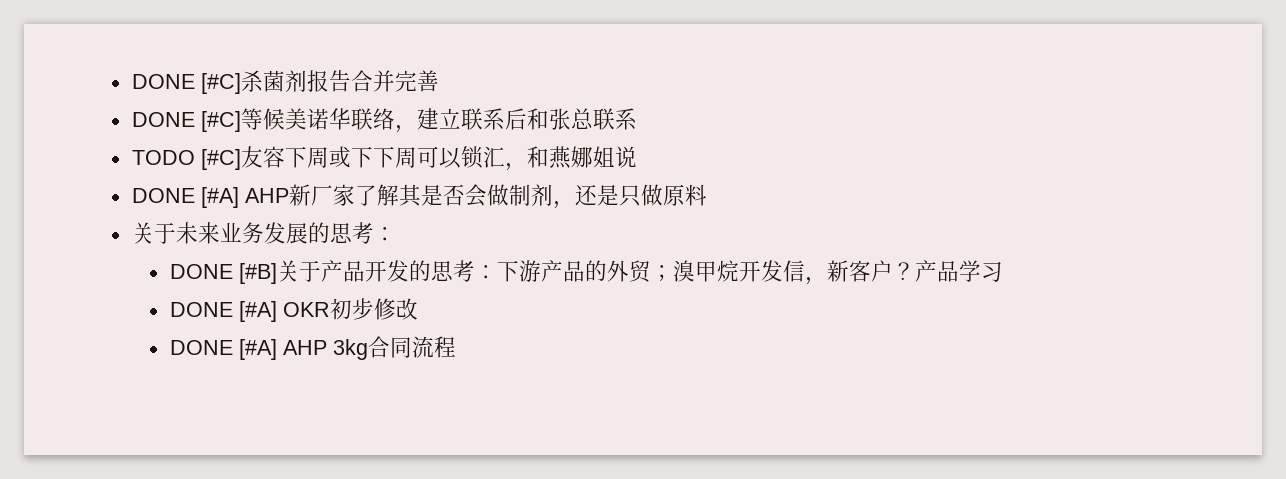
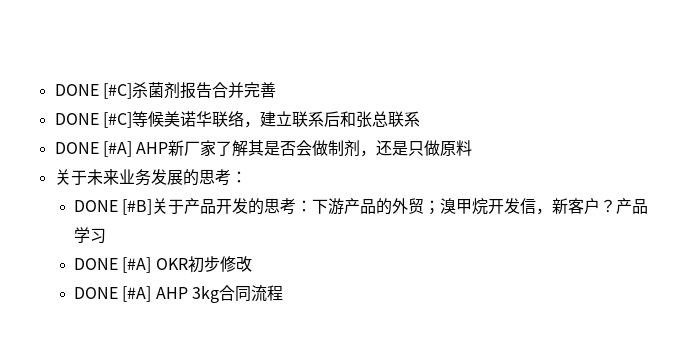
[131,146,637,171] // TODO [#C]友容下周或下下周可以锁汇，和燕娜姐说 -> (420, 119) none

